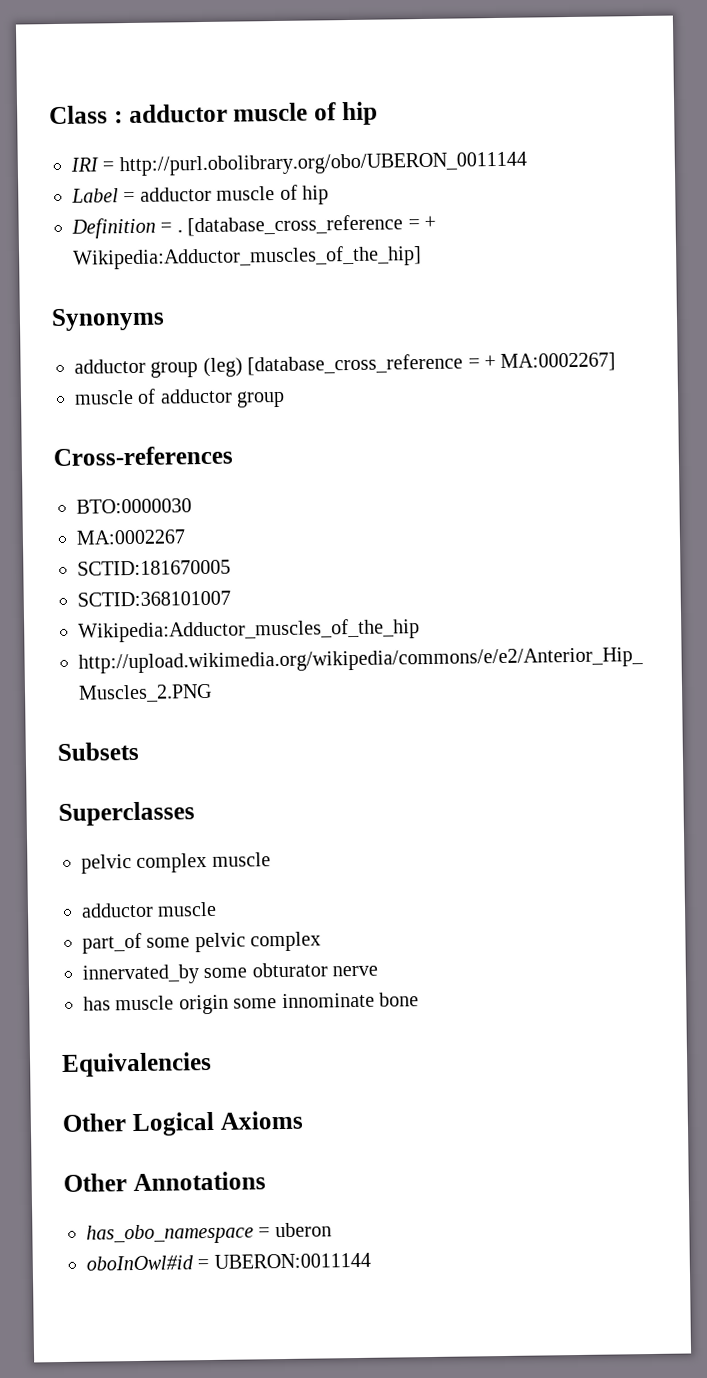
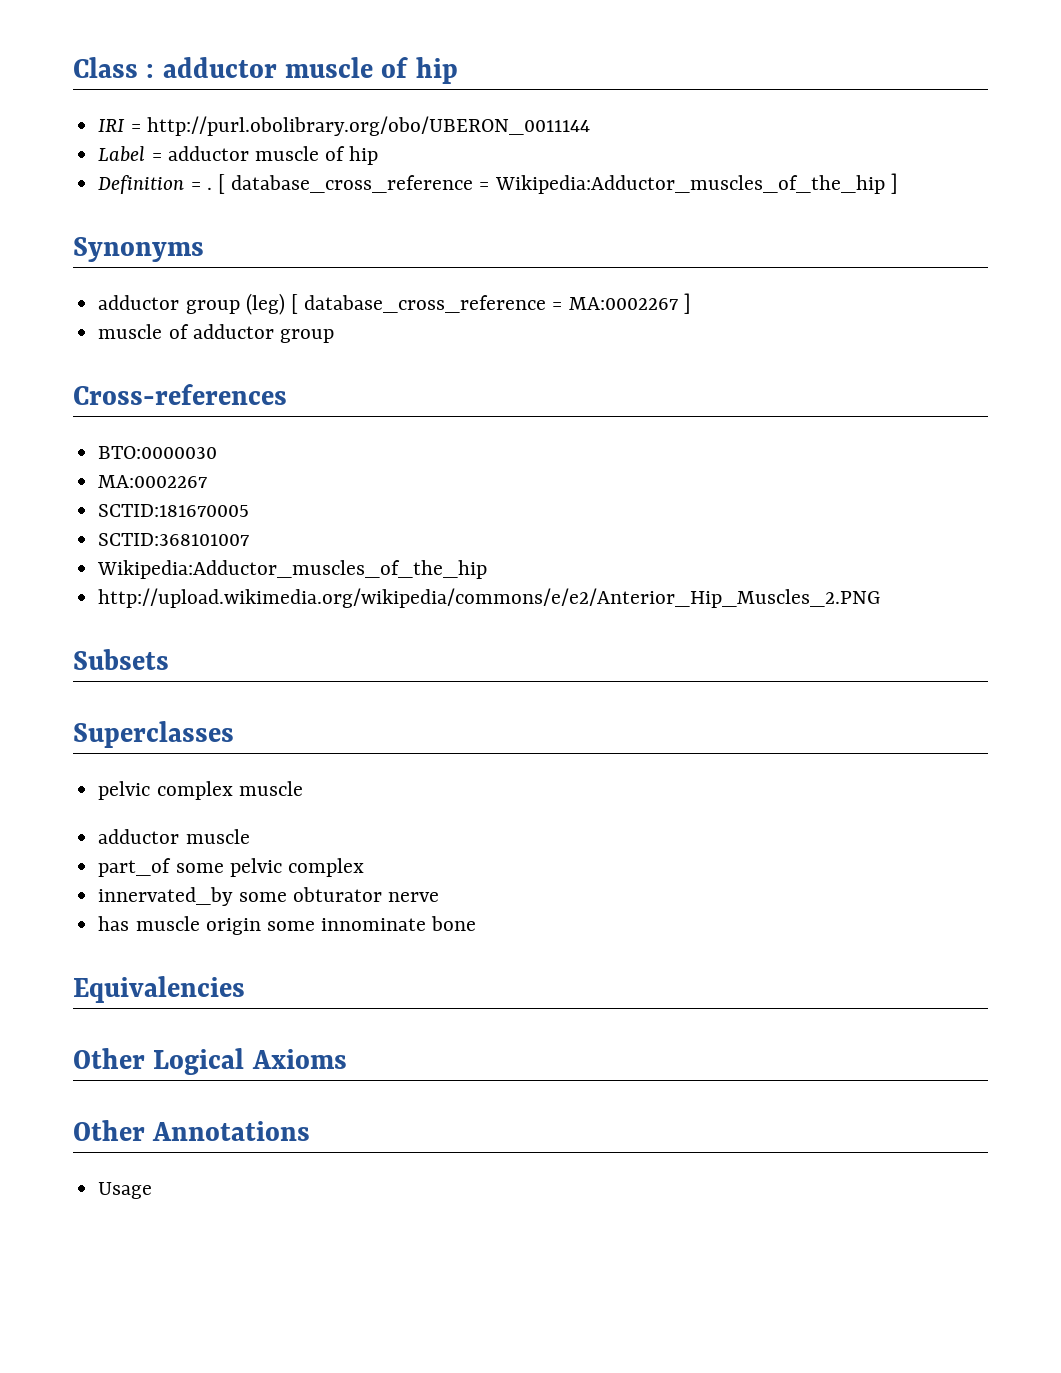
[187,214,436,237] [72,245,422,270] [database_cross_reference = + Wikipedia:Adductor_muscles_of_the_hip] -> [217,173,898,194] [ database_cross_reference = Wikipedia:Adductor_muscles_of_the_hip ]
[247,352,617,376] [database_cross_reference = + MA:0002267] -> [290,293,691,314] [ database_cross_reference = MA:0002267 ]
[86,1222,332,1245] [86,1252,371,1271] has_obo_namespace = uberon // oboInOwl#id = UBERON:0011144 -> [98,1182,153,1199] Usage

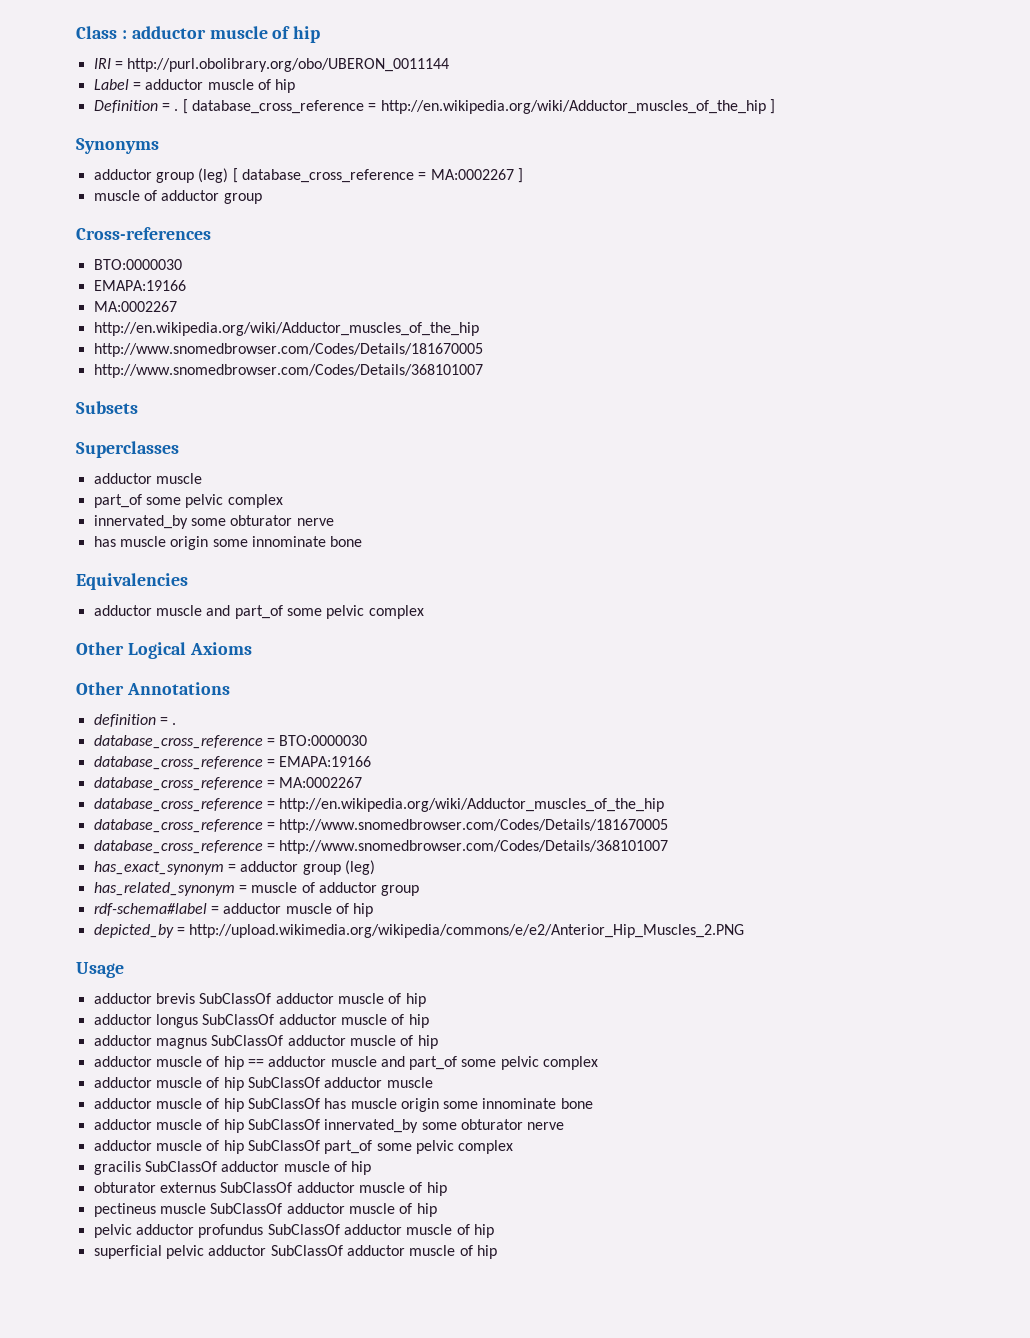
[494,175,885,194] Wikipedia:Adductor_muscles_of_the_hip -> [380,100,766,114] http://en.wikipedia.org/wiki/Adductor_muscles_of_the_hip
[98,475,208,488] [98,504,250,517] [98,533,250,546] [97,560,488,579] [98,588,881,608] // MA:0002267 // SCTID:181670005 // SCTID:368101007 // Wikipedia:Adductor_muscles_of_the_hip // http://upload.wikimedia.org/wikipedia/commons/e/e2/Anterior_Hip_Muscles_2.PNG -> [93,280,186,291] [93,301,177,312] [93,322,479,336] [93,343,483,357] [93,364,483,378] // EMAPA:19166 // MA:0002267 // http://en.wikipedia.org/wiki/Adductor_muscles_of_the_hip // http://www.snomedbrowser.com/Codes/Details/181670005 // http://www.snomedbrowser.com/Codes/Details/368101007
[98,781,303,800] // pelvic complex muscle -> (179, 449) none
(245, 989) none -> [93,605,424,619] // adductor muscle and part_of some pelvic complex
[98,1182,153,1199] Usage -> [93,714,177,727] [93,735,368,749] [93,756,372,770] [93,777,363,791] [93,798,665,812] [93,819,669,833] [93,840,669,854] [93,860,375,875] [93,882,420,896] [93,903,374,917] [93,924,745,938] [76,962,124,978] [93,993,426,1007] [93,1014,429,1028] [93,1035,438,1049] [93,1056,599,1070] [93,1077,433,1091] [93,1098,593,1112] [93,1119,565,1133] [93,1140,514,1154] [93,1161,372,1175] [93,1182,447,1196] [93,1203,437,1217] [93,1224,494,1238] [93,1245,497,1259] definition = . // database_cross_reference = BTO:0000030 // database_cross_reference = EMAPA:19166 // database_cross_reference = MA:0002267 // database_cross_reference = http://en.wikipedia.org/wiki/Adductor_muscles_of_the_hip // database_cross_reference = http://www.snomedbrowser.com/Codes/Details/181670005 // database_cross_reference = http://www.snomedbrowser.com/Codes/Details/368101007 // has_exact_synonym = adductor group (leg) // has_related_synonym = muscle of adductor group // rdf-schema#label = adductor muscle of hip // depicted_by = http://upload.wikimedia.org/wikipedia/commons/e/e2/Anterior_Hip_Muscles_2.PNG // Usage // adductor brevis SubClassOf adductor muscle of hip // adductor longus SubClassOf adductor muscle of hip // adductor magnus SubClassOf adductor muscle of hip // adductor muscle of hip == adductor muscle and part_of some pelvic complex // adductor muscle of hip SubClassOf adductor muscle // adductor muscle of hip SubClassOf has muscle origin some innominate bone // adductor muscle of hip SubClassOf innervated_by some obturator nerve // adductor muscle of hip SubClassOf part_of some pelvic complex // gracilis SubClassOf adductor muscle of hip // obturator externus SubClassOf adductor muscle of hip // pectineus muscle SubClassOf adductor muscle of hip // pelvic adductor profundus SubClassOf adductor muscle of hip // superficial pelvic adductor SubClassOf adductor muscle of hip

